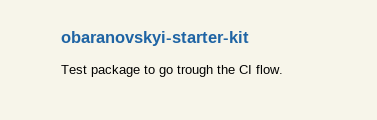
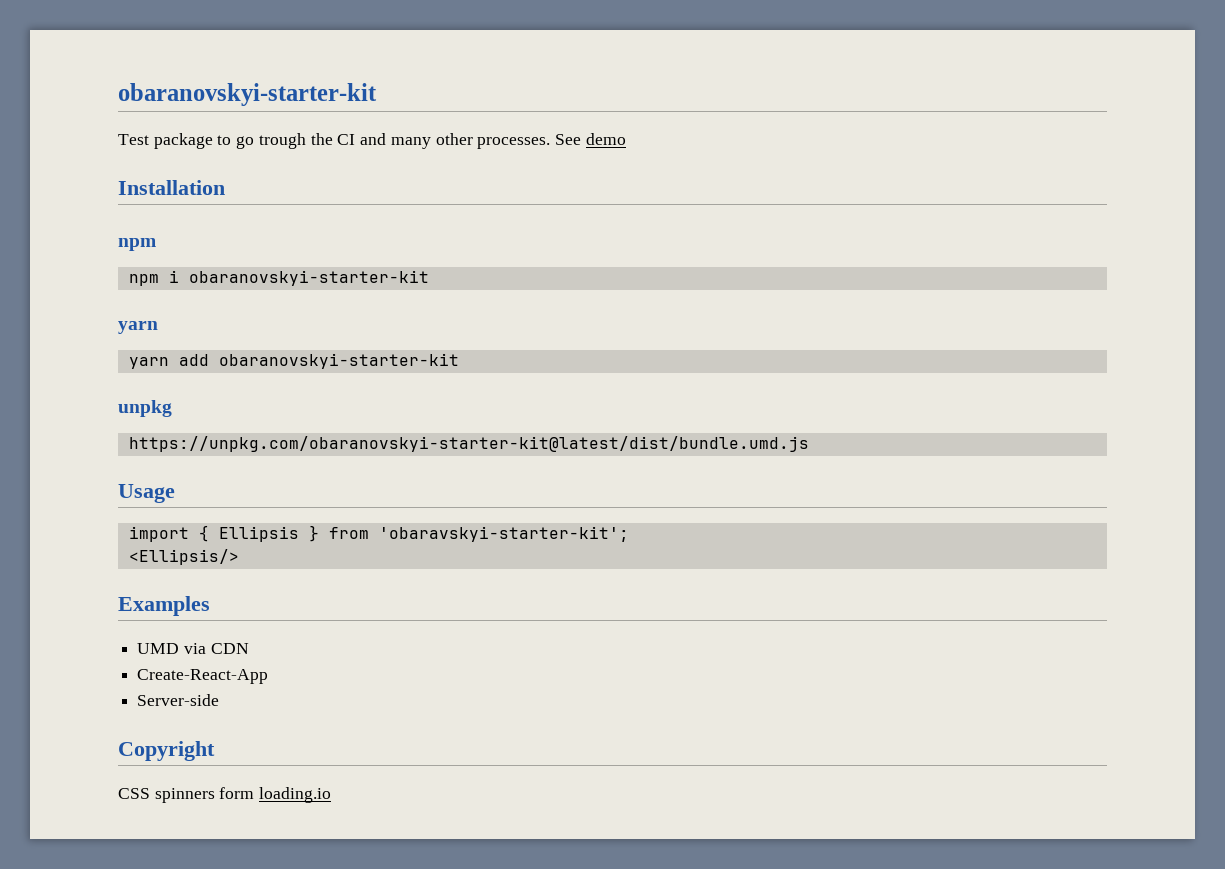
[256,65,283,74] flow. -> [360,133,626,149] [118,180,225,195] [118,238,156,251] [128,270,429,286] [118,321,158,334] [128,353,459,369] [118,400,172,417] [128,436,809,452] [118,484,175,503] [128,525,629,542] [128,549,239,565] [118,596,210,616] [137,643,249,654] [137,669,269,684] [137,694,220,706] [118,741,215,761] [118,787,332,803] and many other processes. See demo // Installation // npm // npm i obaranovskyi-starter-kit // yarn // yarn add obaranovskyi-starter-kit // unpkg // https://unpkg.com/obaranovskyi-starter-kit@latest/dist/bundle.umd.js // Usage // import { Ellipsis } from 'obaravskyi-starter-kit'; // <Ellipsis/> // Examples // UMD via CDN // Create-React-App // Server-side // Copyright // CSS spinners form loading.io

